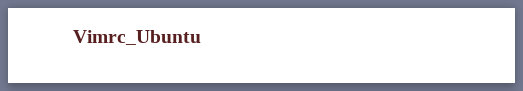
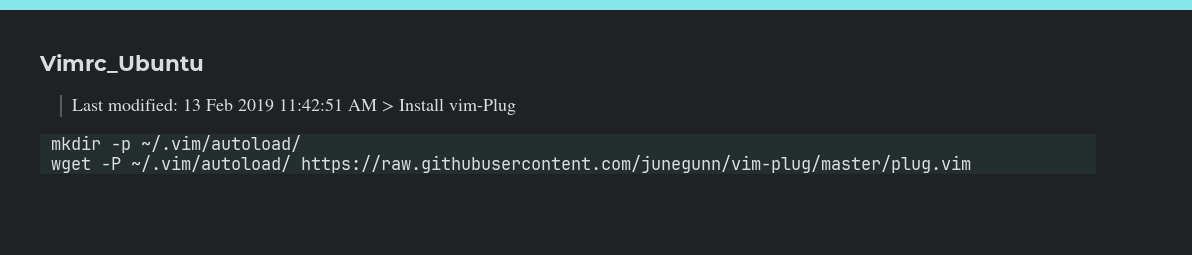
(201, 37) none -> [72,98,517,115] [50,135,301,153] [50,155,971,173] // Last modified: 13 Feb 2019 11:42:51 AM > Install vim-Plug // mkdir -p ~/.vim/autoload/ // wget -P ~/.vim/autoload/ https://raw.githubusercontent.com/junegunn/vim-plug/master/plug.vim

